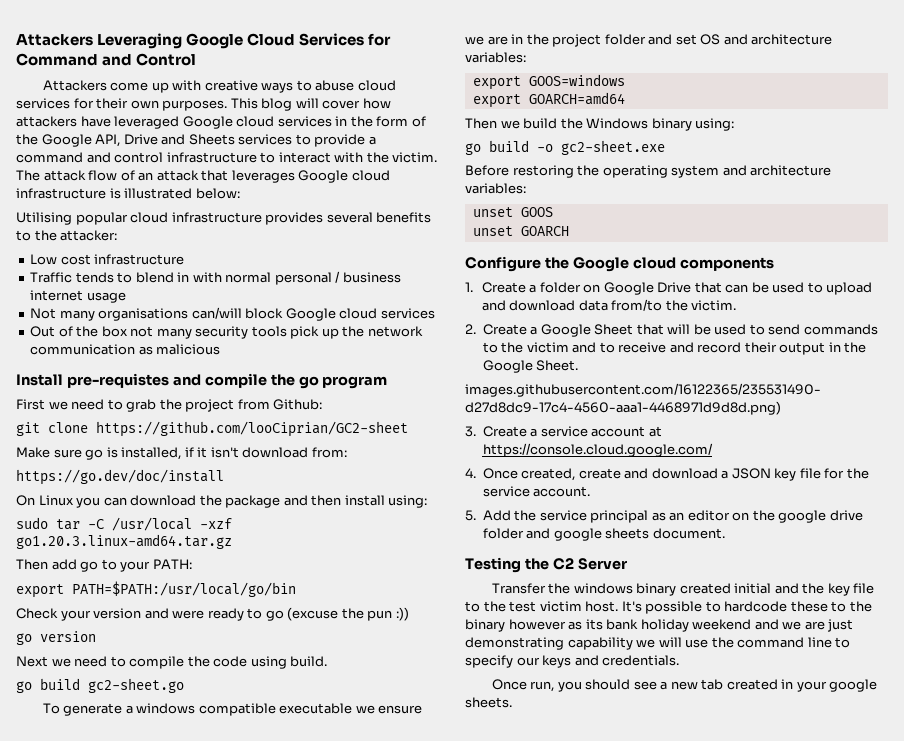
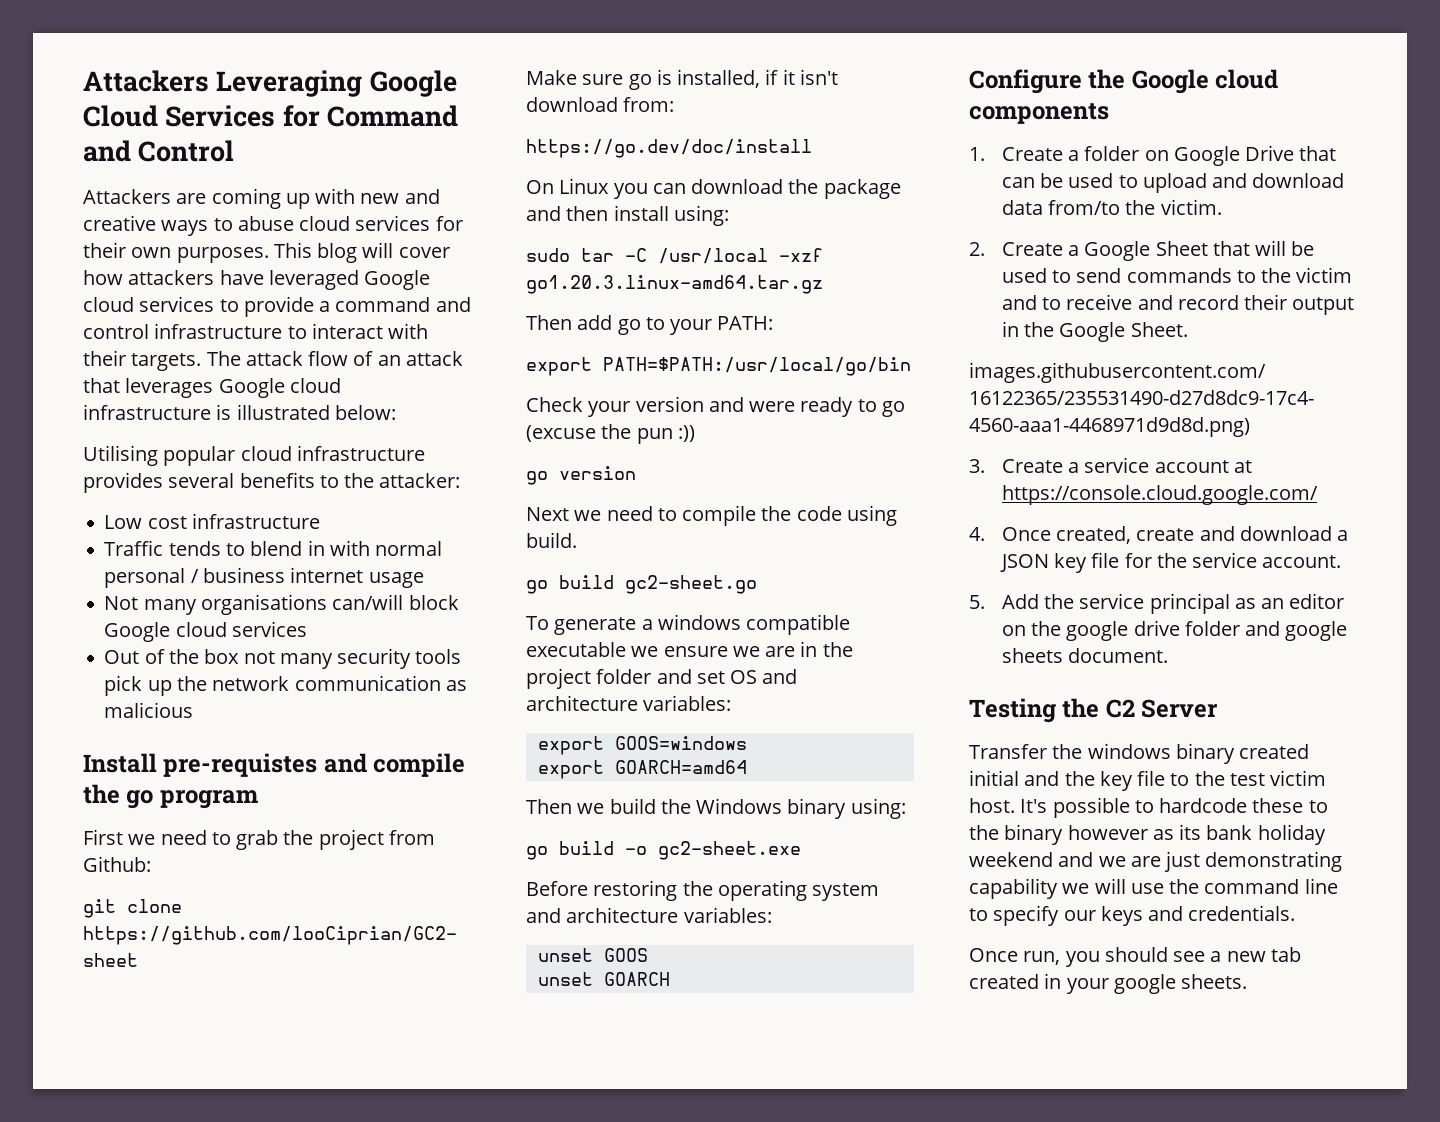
[110,80,202,93] come up with -> [176,188,440,209] are coming up with new and
[335,116,426,127] [16,134,293,147] in the form of the Google API, Drive and Sheets services -> (215, 304) none
[366,152,438,163] the victim. -> [83,350,202,371] their targets.

